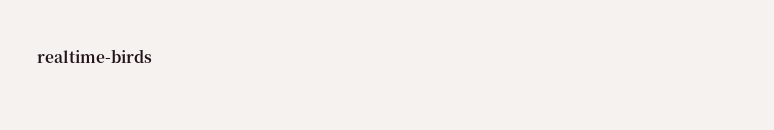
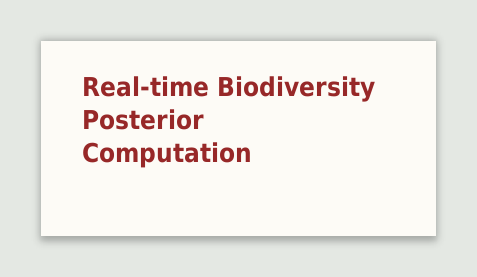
[37,49,152,63] realtime-birds -> [82,76,375,102] [82,109,204,130] [82,142,252,168] Real-time Biodiversity Posterior Computation

